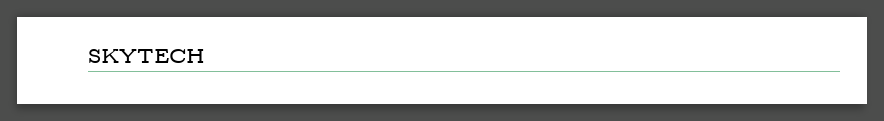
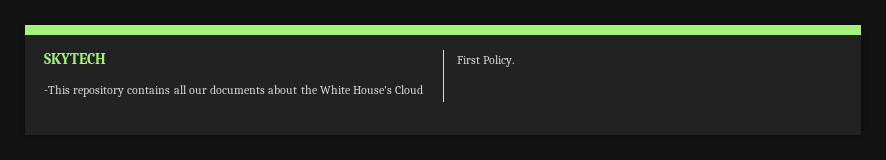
(205, 56) none -> [44,85,424,97] [457,55,515,67] // -This repository contains all our documents about the White House's Cloud First Policy.

